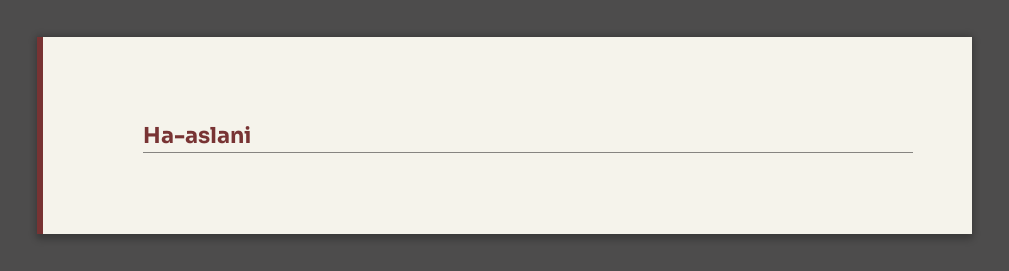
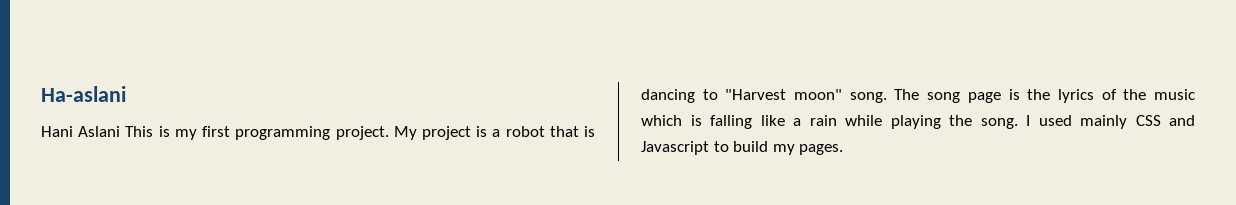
(251, 135) none -> [41,126,596,140] [641,89,1195,103] [641,115,1195,129] [641,141,844,155] // Hani Aslani This is my first programming project. My project is a robot that is dancing to "Harvest moon" song. The song page is the lyrics of the music which is falling like a rain while playing the song. I used mainly CSS and Javascript to build my pages.

